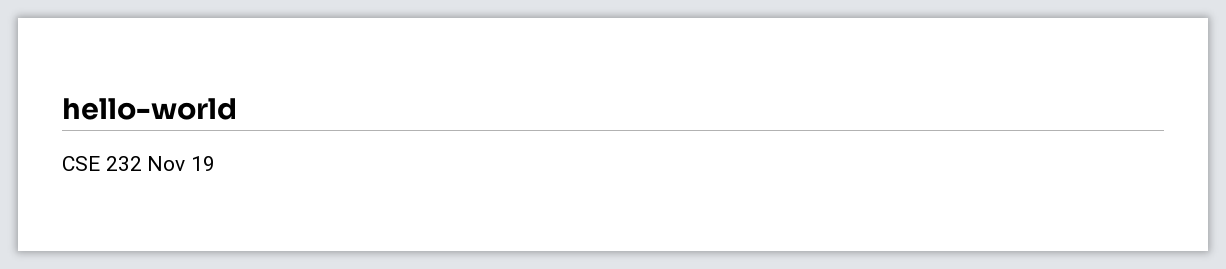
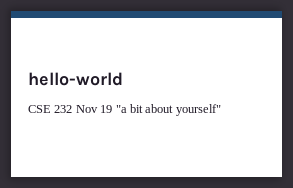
(216, 163) none -> [115,104,221,116] "a bit about yourself"

